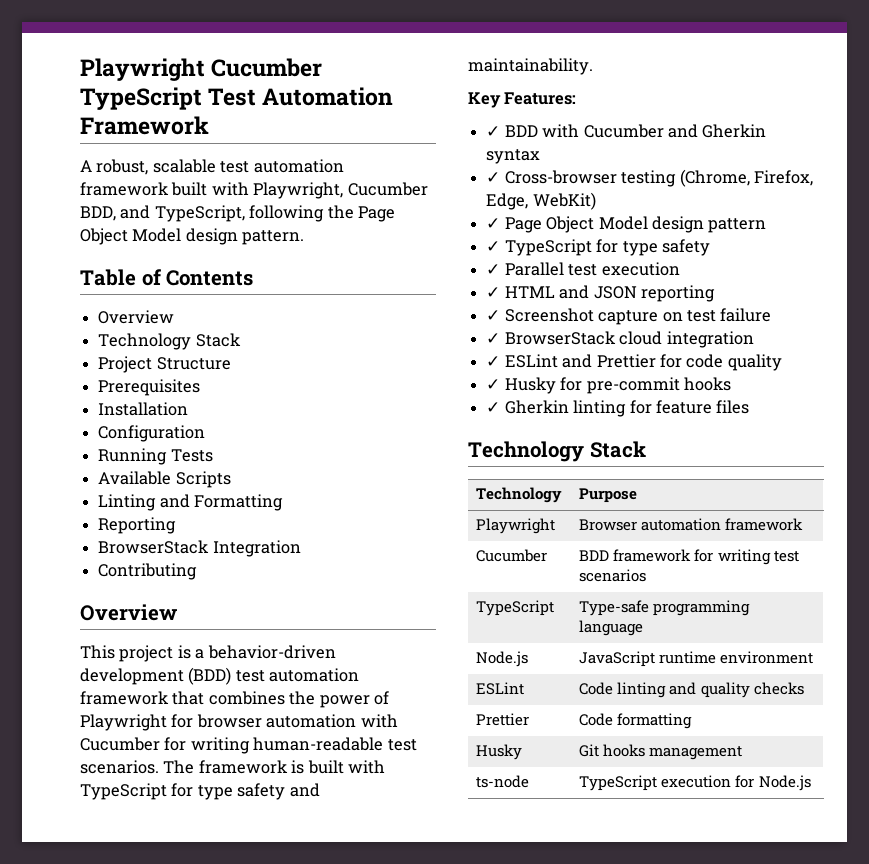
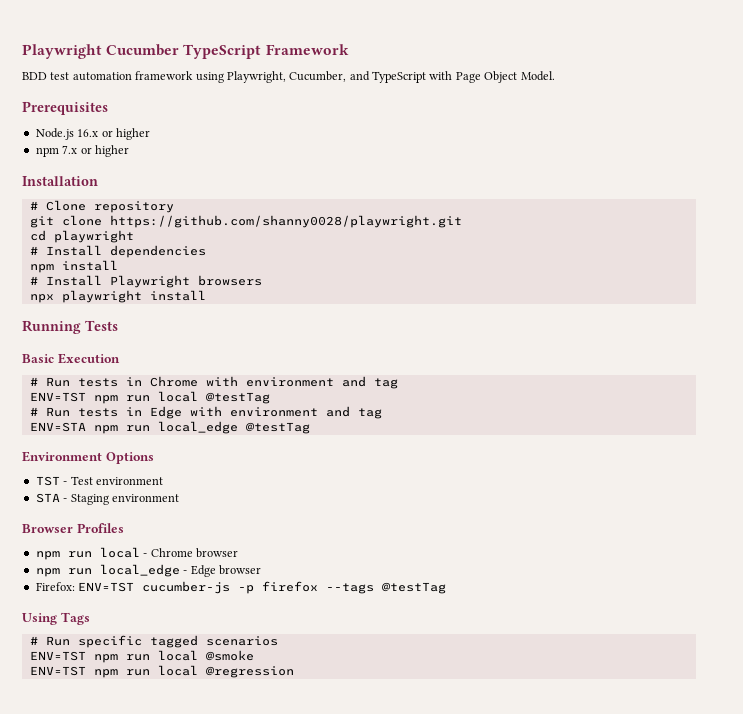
[208,87,394,106] Test Automation -> (262, 51) none
[80,159,344,175] [80,182,428,199] [80,205,396,222] [80,228,305,245] [80,269,254,286] [98,310,175,324] [98,333,241,350] [98,356,231,373] [98,379,201,396] [98,402,189,416] [98,425,206,442] [98,448,213,465] [98,471,231,488] [98,494,284,511] [98,517,177,534] [98,540,301,557] [98,563,198,580] [80,604,177,621] [80,645,336,662] [80,667,360,685] [80,691,390,708] [80,714,398,731] [80,737,417,754] [80,760,386,774] [80,783,320,800] [468,58,593,75] [468,92,577,108] [486,124,767,138] [486,149,541,164] [486,169,813,187] [486,192,596,210] [486,216,767,233] [486,239,710,256] [486,262,680,276] [486,285,715,302] [486,308,772,325] [486,331,754,348] [486,354,782,371] [486,377,731,394] [486,400,750,417] [468,441,646,462] [476,487,563,503] [579,488,638,503] [476,518,556,534] [579,518,804,531] [476,549,548,562] [579,549,799,565] [579,569,647,582] [476,600,555,616] [579,600,751,616] [579,620,644,636] [476,651,529,667] [579,651,814,667] [476,682,525,695] [579,682,804,698] [476,713,530,726] [579,713,693,729] [476,744,523,760] [579,744,743,760] [476,775,530,788] [579,775,811,791] A robust, scalable test automation framework built with Playwright, Cucumber BDD, and TypeScript, following the Page Object Model design pattern. // Table of Contents // Overview // Technology Stack // Project Structure // Prerequisites // Installation // Configuration // Running Tests // Available Scripts // Linting and Formatting // Reporting // BrowserStack Integration // Contributing // Overview // This project is a behavior-driven development (BDD) test automation framework that combines the power of Playwright for browser automation with Cucumber for writing human-readable test scenarios. The framework is built with TypeScript for type safety and maintainability. // Key Features: // ✓ BDD with Cucumber and Gherkin syntax // ✓ Cross-browser testing (Chrome, Firefox, Edge, WebKit) // ✓ Page Object Model design pattern // ✓ TypeScript for type safety // ✓ Parallel test execution // ✓ HTML and JSON reporting // ✓ Screenshot capture on test failure // ✓ BrowserStack cloud integration // ✓ ESLint and Prettier for code quality // ✓ Husky for pre-commit hooks // ✓ Gherkin linting for feature files // Technology Stack // Technology | Purpose // Playwright | Browser automation framework // Cucumber | BDD framework for writing test scenarios // TypeScript | Type-safe programming language // Node.js | JavaScript runtime environment // ESLint | Code linting and quality checks // Prettier | Code formatting // Husky | Git hooks management // ts-node | TypeScript execution for Node.js -> [22,71,555,83] [22,101,108,115] [35,128,150,140] [35,145,129,157] [22,176,98,186] [29,200,174,213] [29,215,462,228] [29,230,134,243] [29,245,206,258] [29,260,118,273] [29,275,262,288] [29,290,206,303] [22,320,118,334] [22,353,120,364] [29,376,398,389] [29,391,270,404] [29,406,382,419] [29,421,310,434] [22,451,154,464] [35,476,163,486] [35,493,179,505] [22,523,124,533] [35,547,238,560] [35,564,261,577] [35,581,447,594] [22,612,90,625] [29,635,278,648] [29,650,254,663] [29,665,294,678] BDD test automation framework using Playwright, Cucumber, and TypeScript with Page Object Model. // Prerequisites // Node.js 16.x or higher // npm 7.x or higher // Installation // # Clone repository // git clone https://github.com/shanny0028/playwright.git // cd playwright // # Install dependencies // npm install // # Install Playwright browsers // npx playwright install // Running Tests // Basic Execution // # Run tests in Chrome with environment and tag // ENV=TST npm run local @testTag // # Run tests in Edge with environment and tag // ENV=STA npm run local_edge @testTag // Environment Options // TST - Test environment // STA - Staging environment // Browser Profiles // npm run local - Chrome browser // npm run local_edge - Edge browser // Firefox: ENV=TST cucumber-js -p firefox --tags @testTag // Using Tags // # Run specific tagged scenarios // ENV=TST npm run local @smoke // ENV=TST npm run local @regression

